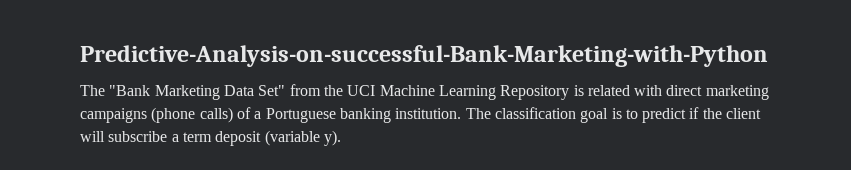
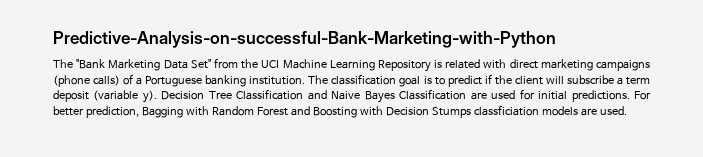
(341, 138) none -> [161,89,652,103] [53,105,627,118] Decision Tree Classification and Naive Bayes Classification are used for initial predictions. For better prediction, Bagging with Random Forest and Boosting with Decision Stumps classficiation models are used.

